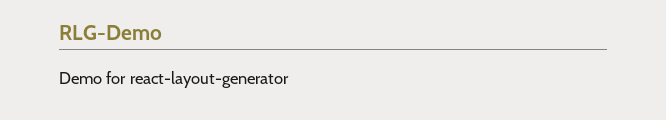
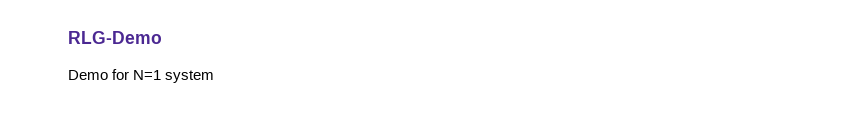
[129,71,289,88] react-layout-generator -> [133,70,215,83] N=1 system

